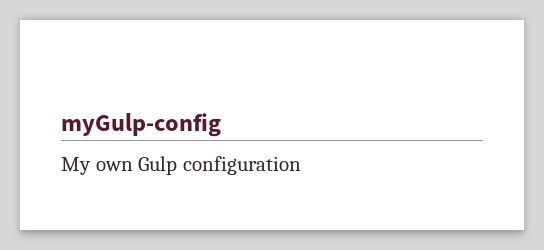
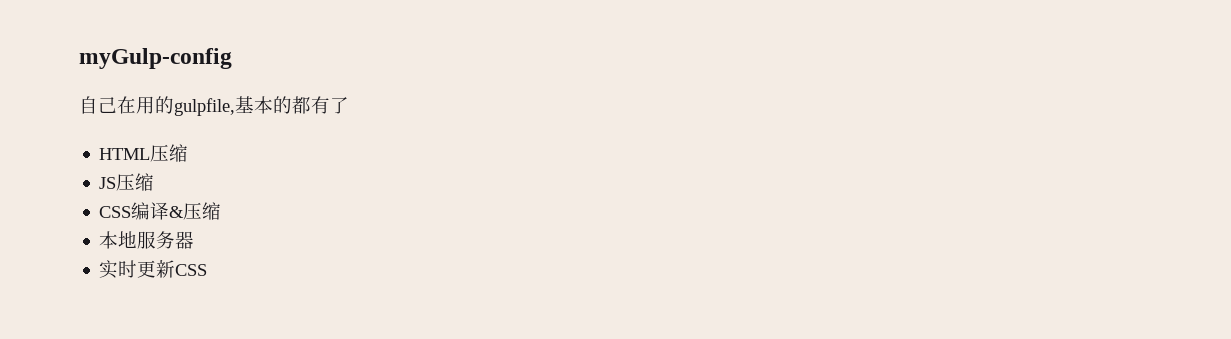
[61,156,301,175] My own Gulp configuration -> [79,96,349,116] [99,144,189,162] [99,173,155,191] [99,202,222,220] [99,231,195,249] [99,260,208,279] 自己在用的gulpfile,基本的都有了 // HTML压缩 // JS压缩 // CSS编译&压缩 // 本地服务器 // 实时更新CSS

